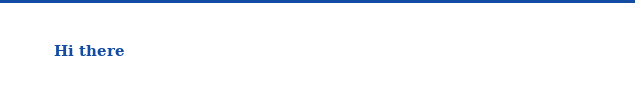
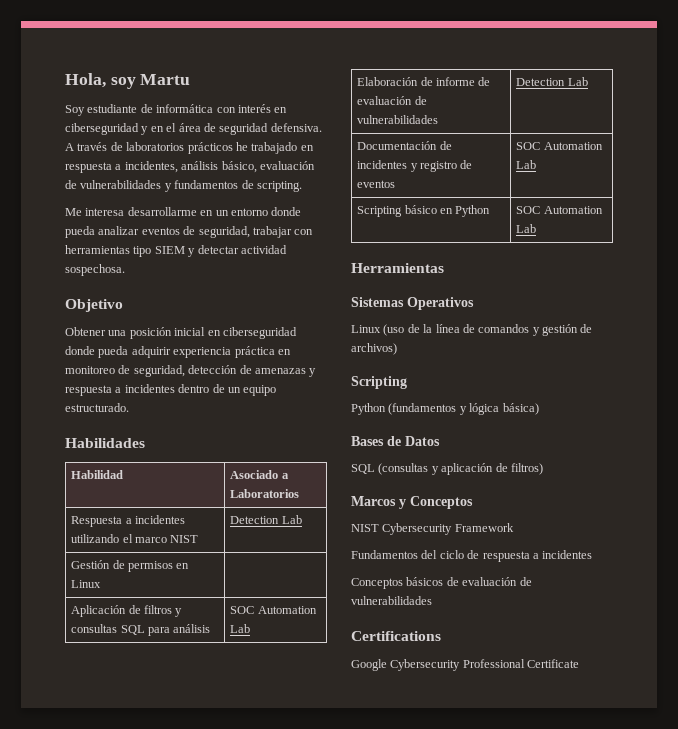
[54,45,125,56] Hi there -> [65,73,191,89] [65,104,288,116] [65,123,322,135] [65,142,314,154] [65,161,315,173] [65,180,302,192] [65,207,302,216] [65,226,314,238] [65,245,287,257] [65,264,125,276] [65,299,123,312] [65,327,297,339] [65,346,291,358] [65,365,317,377] [65,384,277,396] [65,403,129,412] [65,438,145,448] [71,470,124,479] [230,470,289,479] [230,489,300,498] [71,515,186,527] [71,534,199,543] [230,515,302,524] [71,560,190,572] [71,580,102,588] [71,605,183,617] [71,624,211,636] [230,606,317,614] [230,624,251,633] [357,77,491,86] [357,96,427,105] [357,115,439,124] [516,77,588,86] [357,141,452,150] [357,160,473,172] [357,180,396,188] [516,142,603,150] [516,160,537,169] [357,205,491,217] [516,206,603,214] [516,224,537,233] [351,263,444,273] [351,297,474,310] [351,324,593,336] [351,343,397,355] [351,376,407,389] [351,403,539,415] [351,436,440,446] [351,463,543,475] [351,496,473,509] [351,523,514,535] [351,550,593,562] [351,577,532,589] [351,596,432,605] [351,631,441,641] [351,659,580,671] Hola, soy Martu // Soy estudiante de informática con interés en ciberseguridad y en el área de seguridad defensiva. A través de laboratorios prácticos he trabajado en respuesta a incidentes, análisis básico, evaluación de vulnerabilidades y fundamentos de scripting. // Me interesa desarrollarme en un entorno donde pueda analizar eventos de seguridad, trabajar con herramientas tipo SIEM y detectar actividad sospechosa. // Objetivo // Obtener una posición inicial en ciberseguridad donde pueda adquirir experiencia práctica en monitoreo de seguridad, detección de amenazas y respuesta a incidentes dentro de un equipo estructurado. // Habilidades // Habilidad | Asociado a Laboratorios // Respuesta a incidentes utilizando el marco NIST | Detection Lab // Gestión de permisos en Linux | // Aplicación de filtros y consultas SQL para análisis | SOC Automation Lab // Elaboración de informe de evaluación de vulnerabilidades | Detection Lab // Documentación de incidentes y registro de eventos | SOC Automation Lab // Scripting básico en Python | SOC Automation Lab // Herramientas // Sistemas Operativos // Linux (uso de la línea de comandos y gestión de archivos) // Scripting // Python (fundamentos y lógica básica) // Bases de Datos // SQL (consultas y aplicación de filtros) // Marcos y Conceptos // NIST Cybersecurity Framework // Fundamentos del ciclo de respuesta a incidentes // Conceptos básicos de evaluación de vulnerabilidades // Certifications // Google Cybersecurity Professional Certificate

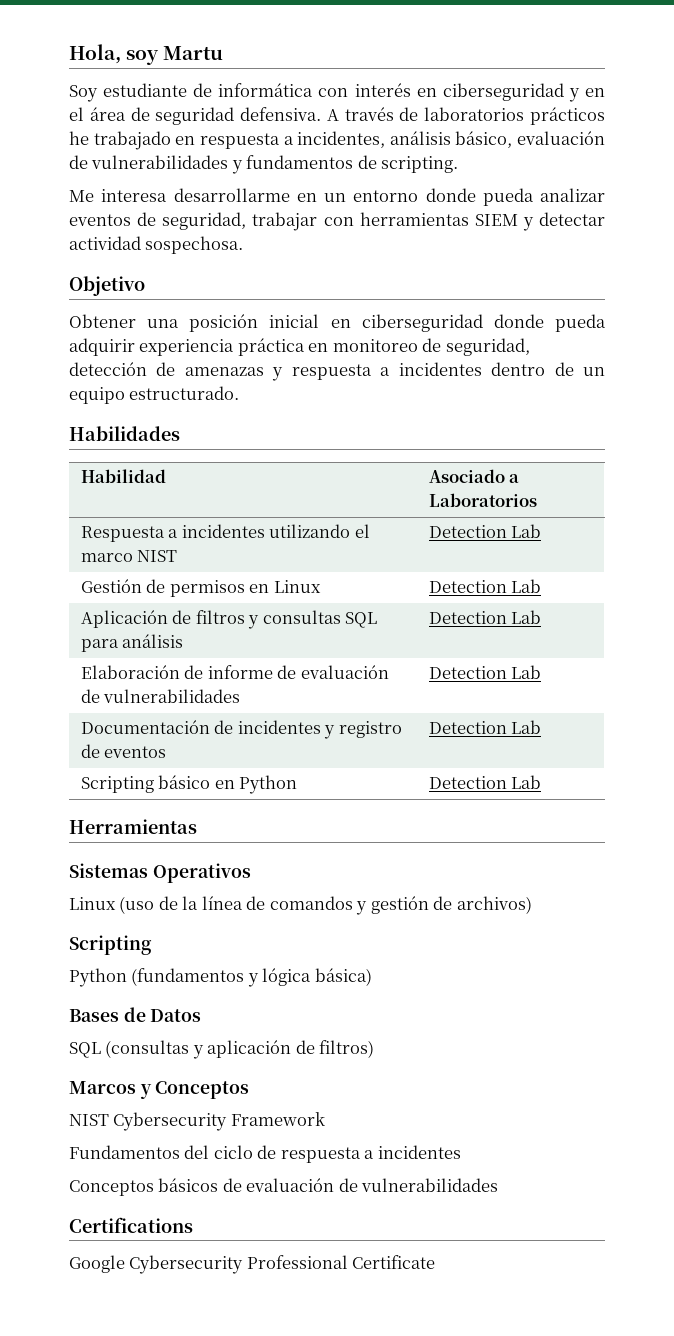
[133,246,152,257] tipo -> (469, 219) none
(102, 584) none -> [428,579,542,593] Detection Lab
[230,606,317,614] SOC Automation -> [428,611,507,624] Detection
[516,142,603,150] SOC Automation -> [428,721,507,734] Detection
[516,206,603,214] SOC Automation -> [428,776,507,789] Detection

